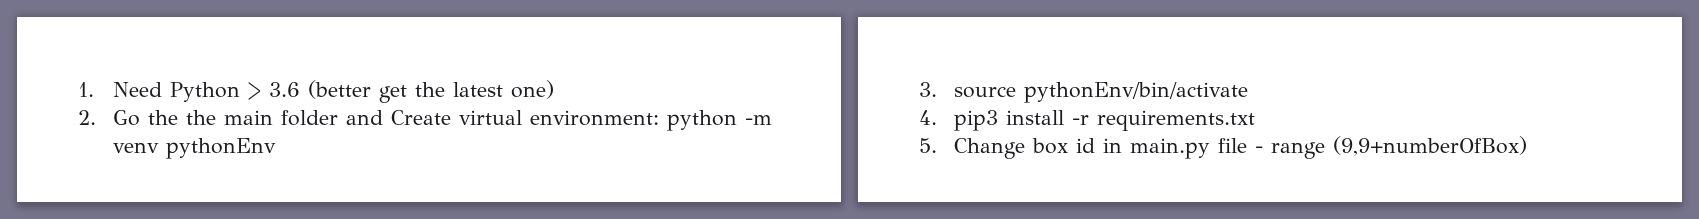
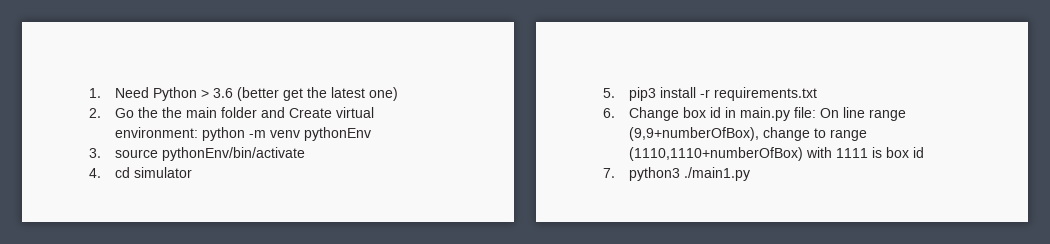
(937, 117) none -> [114,167,192,178] [603,88,615,98] cd simulator // 5.
[919,138,937,153] 5. -> [603,108,615,118] 6.
[1217,136,1527,159] file - range (9,9+numberOfBox) -> [793,107,906,121] [628,127,867,141] [628,147,924,161] [603,167,750,181] file: On line range (9,9+numberOfBox), change to range (1110,1110+numberOfBox) with 1111 is box id // 7. python3 ./main1.py

